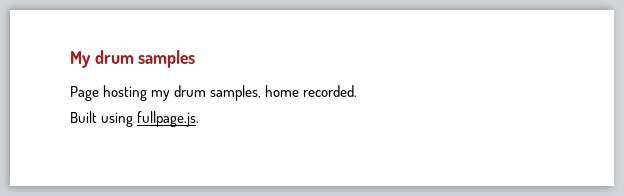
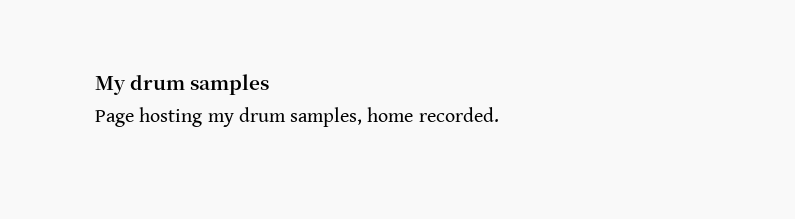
[70,111,200,127] // Built using fullpage.js. -> (499, 114) none

